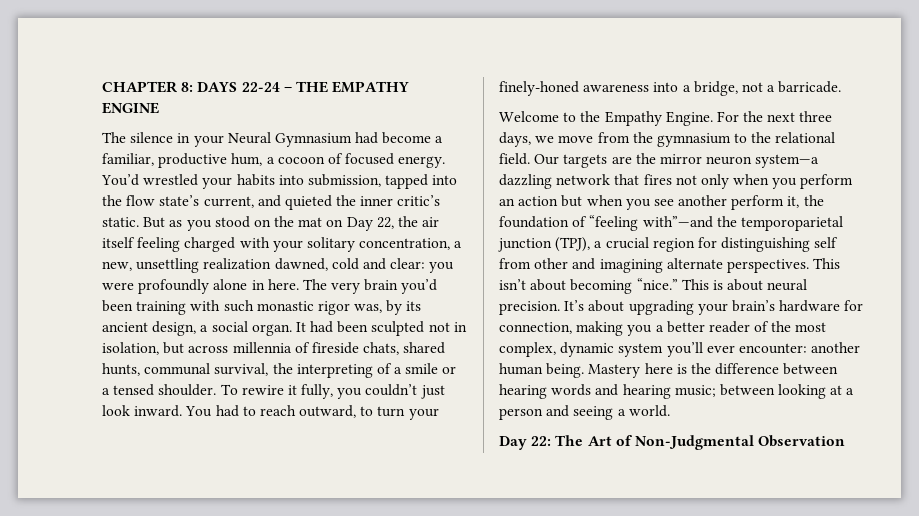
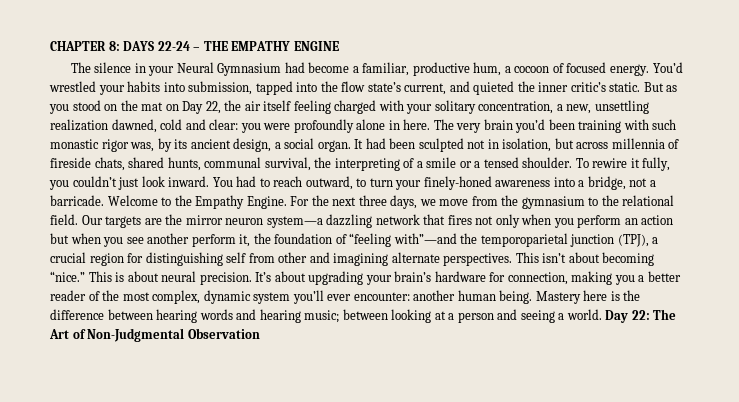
(842, 87) // -> (104, 200) none
(670, 411) // -> (602, 314) none

